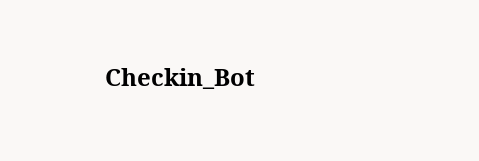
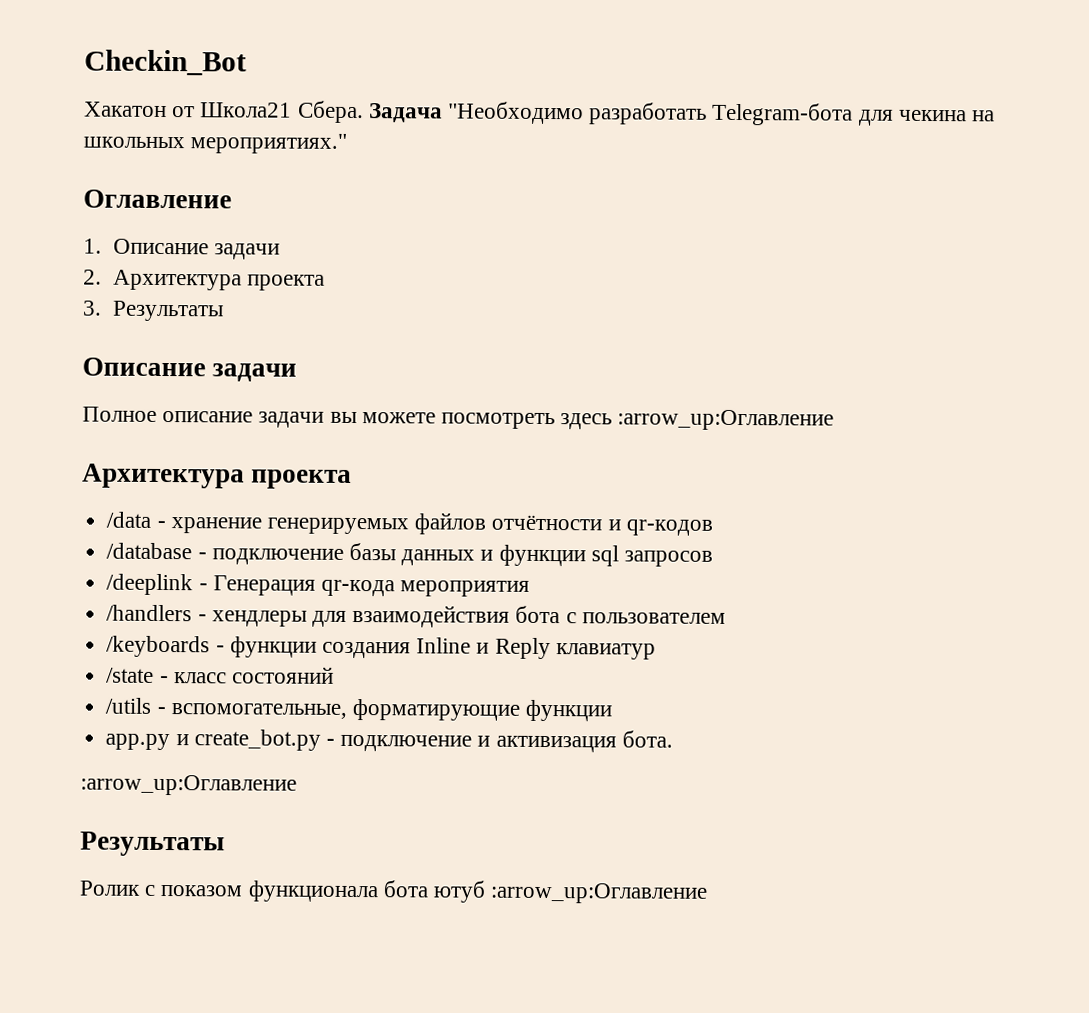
(255, 78) none -> [84,100,996,126] [83,133,348,154] [83,189,232,209] [83,238,280,260] [83,269,325,291] [82,300,224,322] [82,357,298,382] [82,406,835,431] [82,463,353,489] [106,511,713,536] [106,542,713,567] [106,573,531,597] [106,604,726,628] [106,635,656,660] [106,666,334,684] [105,697,613,722] [105,729,673,753] [80,774,297,796] [80,831,225,857] [79,880,709,904] // Хакатон от Школа21 Сбера. Задача "Необходимо разработать Telegram-бота для чекина на школьных мероприятиях." // Оглавление // 1. Описание задачи // 2. Архитектура проекта // 3. Результаты // Описание задачи // Полное описание задачи вы можете посмотреть здесь :arrow_up:Оглавление // Архитектура проекта // /data - хранение генерируемых файлов отчётности и qr-кодов // /database - подключение базы данных и функции sql запросов // /deeplink - Генерация qr-кода мероприятия // /handlers - хендлеры для взаимодействия бота с пользователем // /keyboards - функции создания Inline и Reply клавиатур // /state - класс состояний // /utils - вспомогательные, форматирующие функции // app.py и create_bot.py - подключение и активизация бота. // :arrow_up:Оглавление // Результаты // Ролик с показом функционала бота ютуб :arrow_up:Оглавление

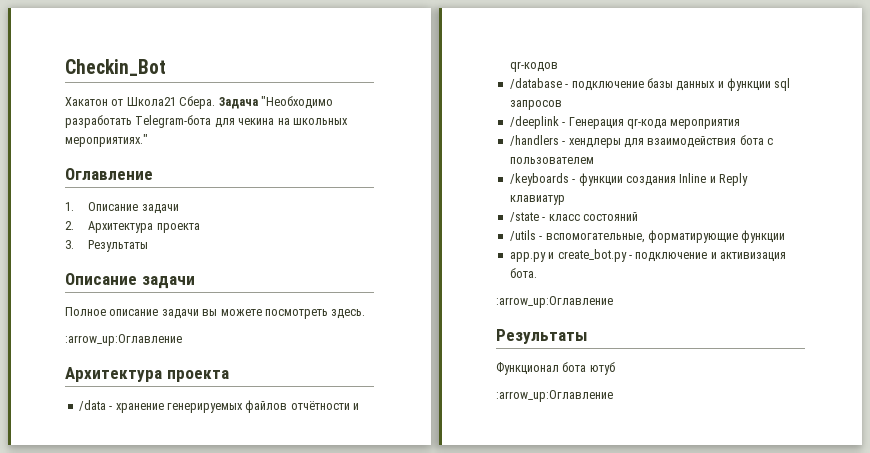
[560,413,613,430] здесь -> [331,309,366,319] здесь. //
[79,880,379,903] Ролик с показом функционала -> [496,362,559,375] Функционал
(487, 891) none -> (615, 368) //

